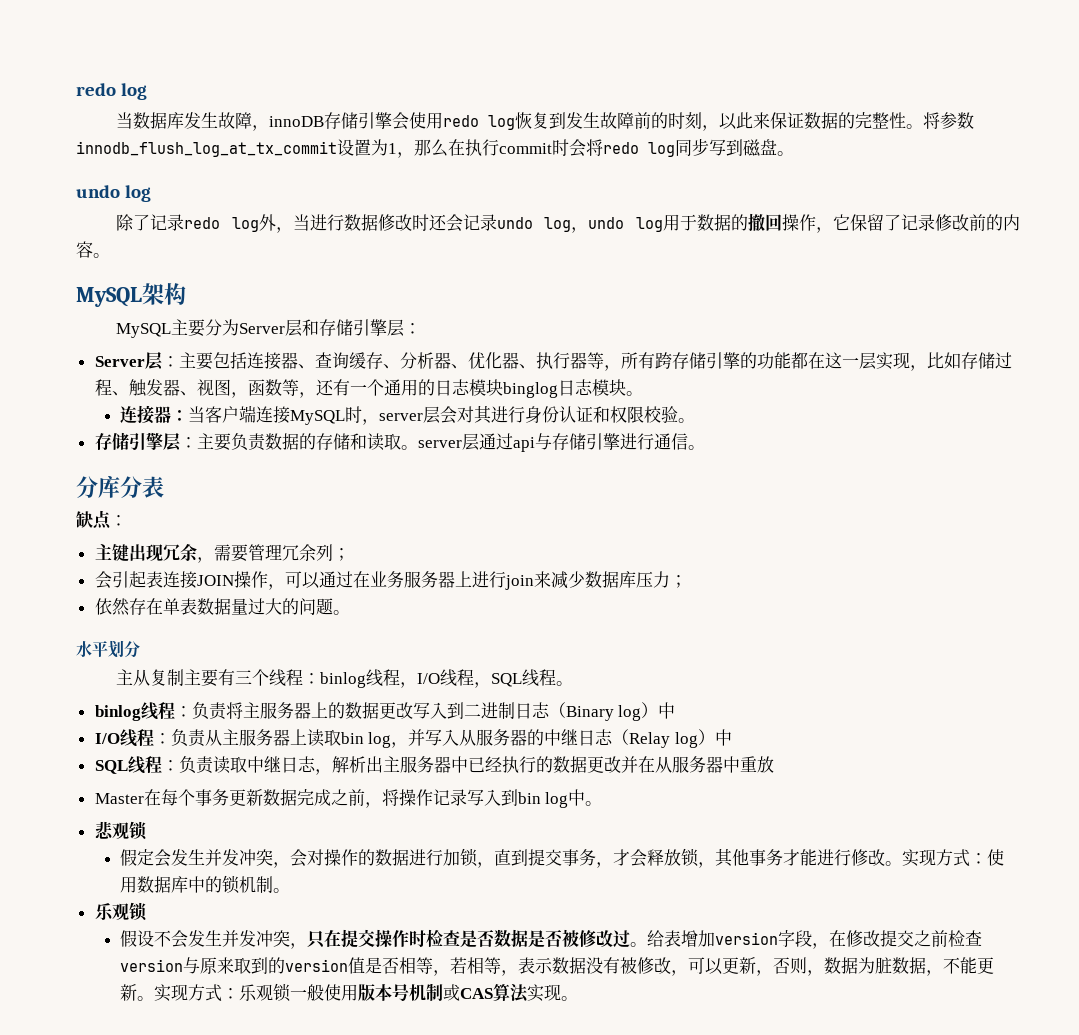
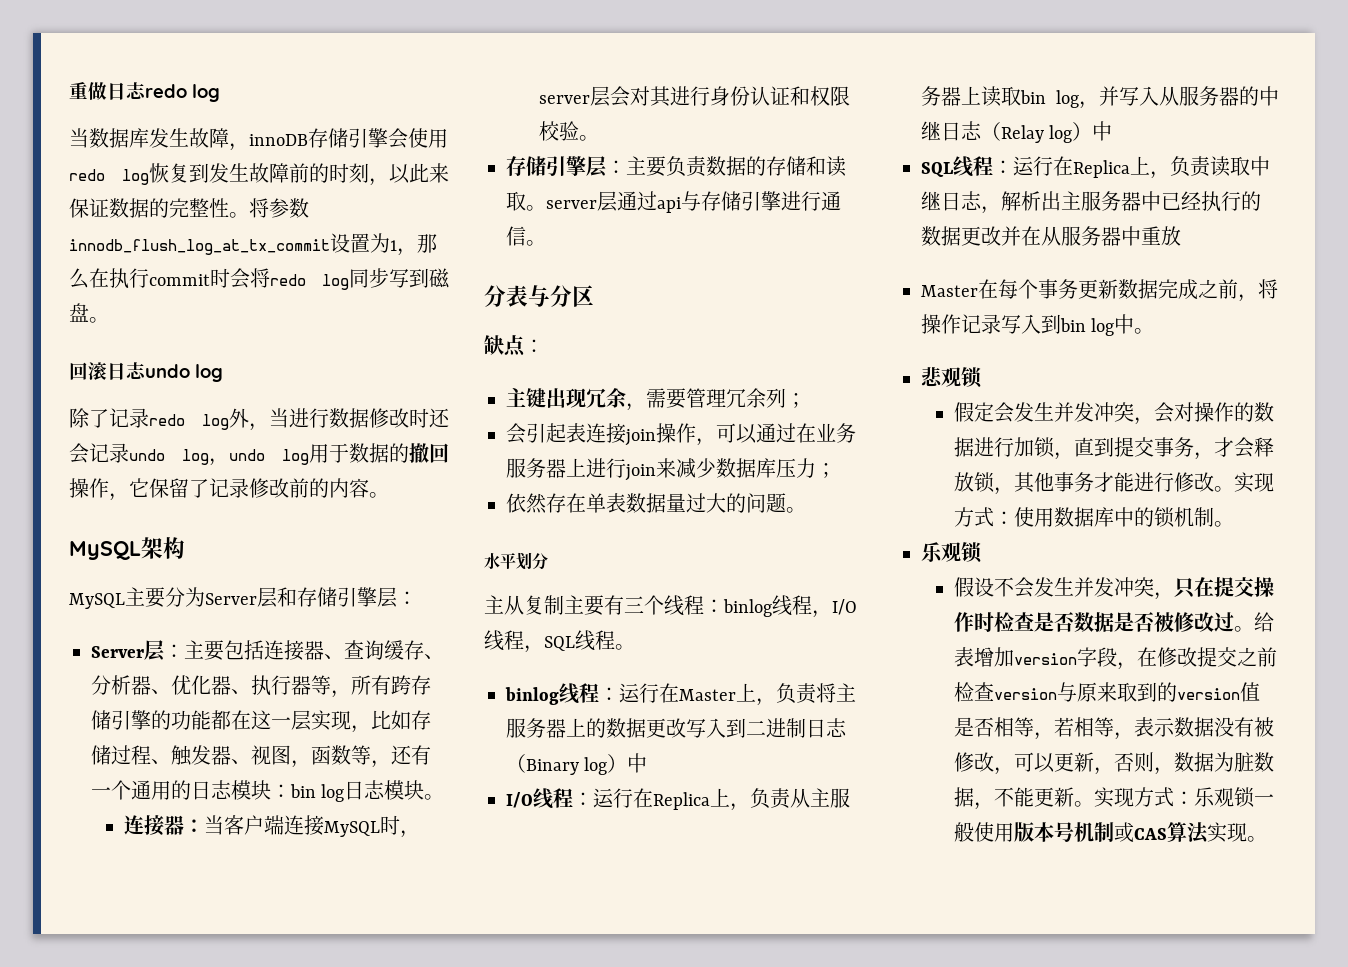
(76, 89) none -> [69,82,146,100] 重做日志
(794, 153) none -> [69,362,146,380] 回滚日志
[502,382,558,398] binglog -> [271,784,345,802] ：bin log
[98,475,164,498] 库分表 -> [506,285,594,307] 表与分区
[196,575,234,586] JOIN -> [625,429,656,446] join
(192, 711) none -> [619,683,776,706] 运行在Master上，
(171, 738) none -> [593,788,750,811] 运行在Replica上，
(179, 765) none -> [1013,156,1170,179] 运行在Replica上，

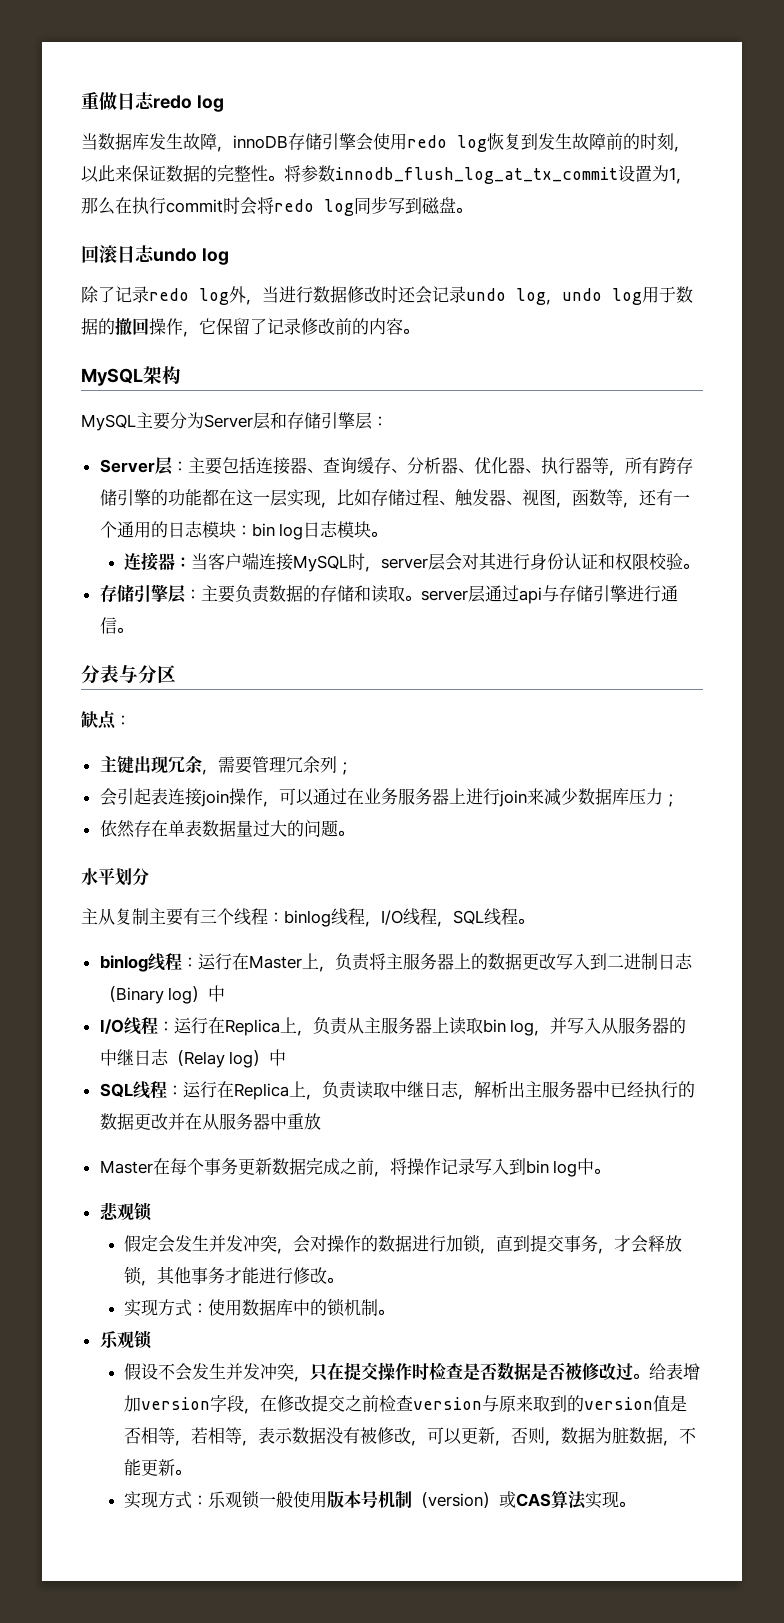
(1235, 489) none -> (344, 1280) //
(1095, 804) none -> (192, 1472) //
(1115, 832) none -> [412,1492,500,1508] （version）

